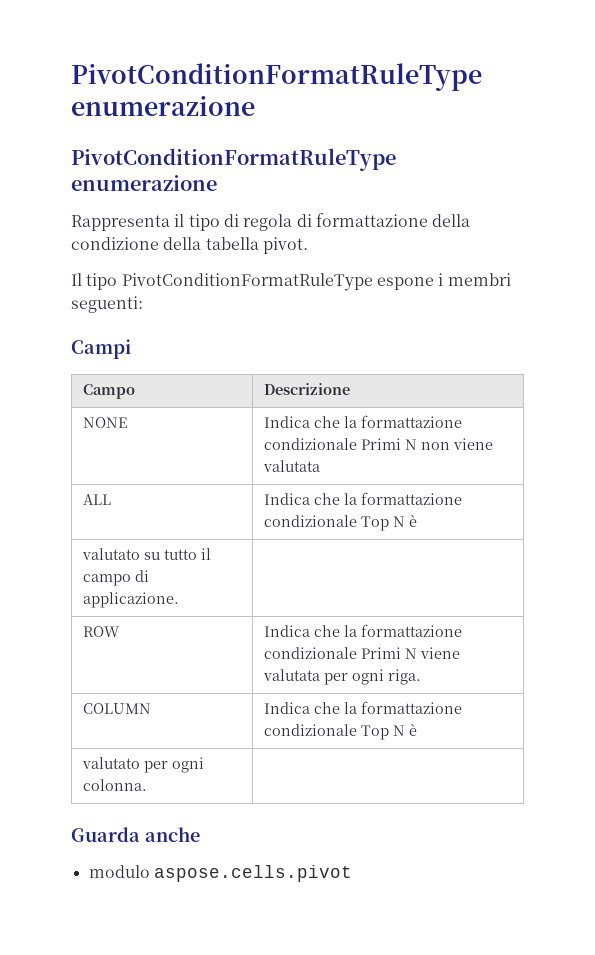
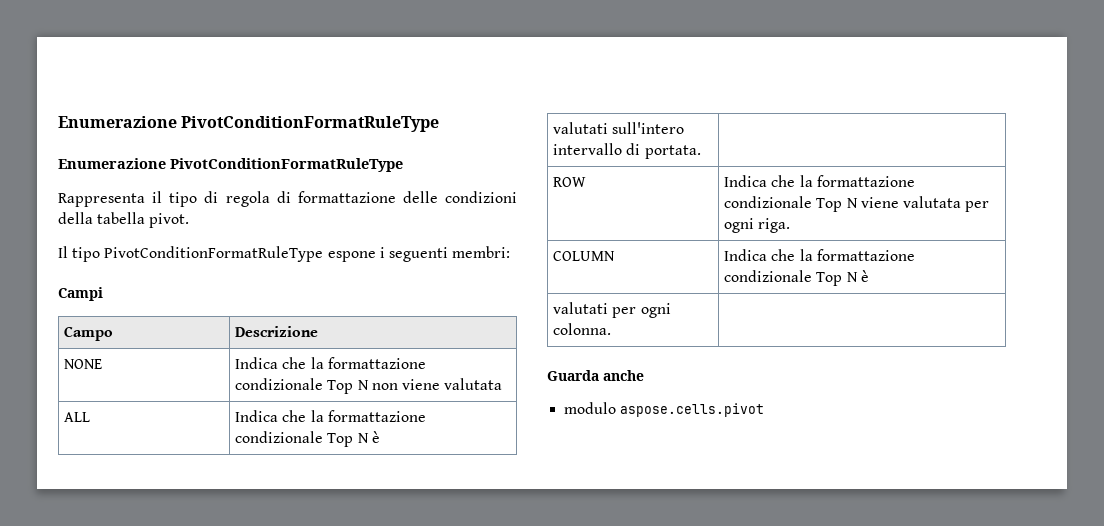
[71,63,482,91] [71,96,255,116] [71,148,396,171] [71,175,217,191] PivotConditionFormatRuleType enumerazione // PivotConditionFormatRuleType enumerazione -> [58,116,440,132] [58,158,403,172] Enumerazione PivotConditionFormatRuleType // Enumerazione PivotConditionFormatRuleType
[432,214,471,227] [71,237,159,250] della condizione -> [402,191,517,203] delle condizioni
[447,273,511,286] [71,296,143,313] membri seguenti: -> [388,246,511,262] seguenti membri:
[361,438,402,450] Primi -> [327,380,354,394] Top
[82,548,212,560] [83,570,150,586] [83,592,180,608] valutato su tutto il campo di applicazione. -> [553,122,685,134] [553,143,701,159] valutati sull'intero intervallo di portata.
[361,647,402,659] Primi -> [816,198,843,212] Top
[82,757,141,769] valutato -> [553,302,609,314] valutati

